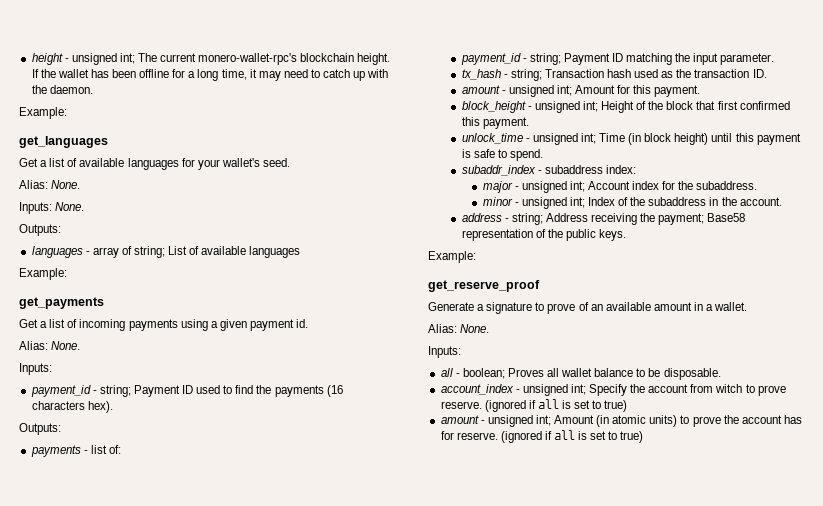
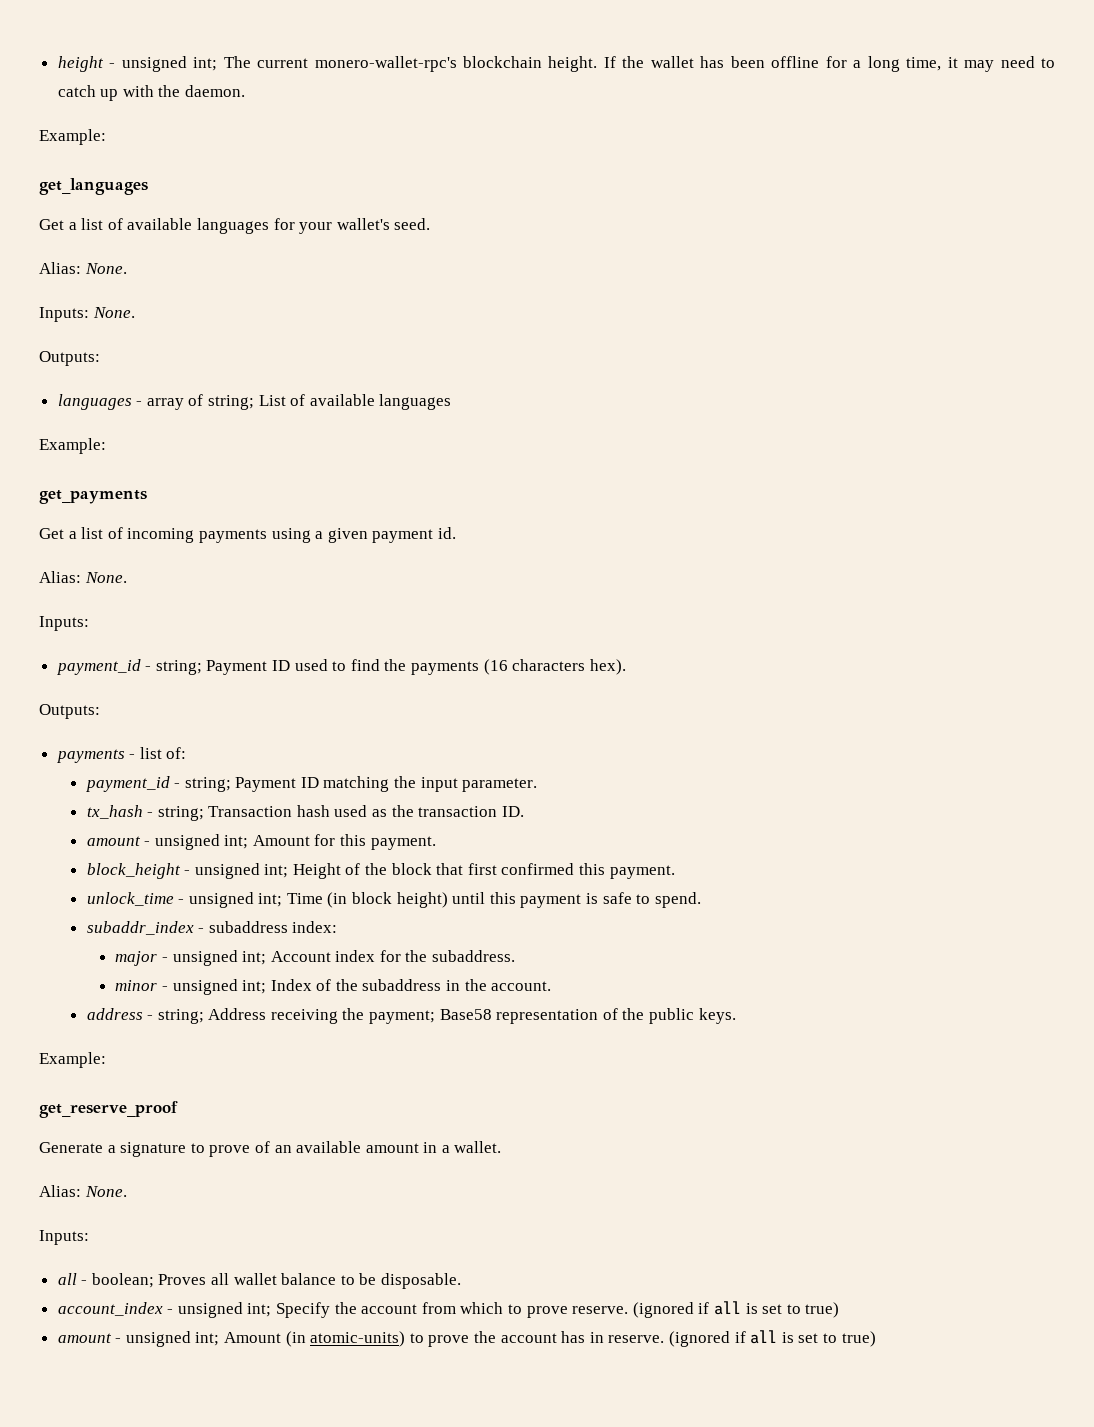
[715,384,743,393] witch -> [460,1302,504,1314] which
[612,415,678,427] atomic units) -> [310,1331,406,1347] atomic-units)
[440,431,454,440] for -> [589,1332,604,1343] in

